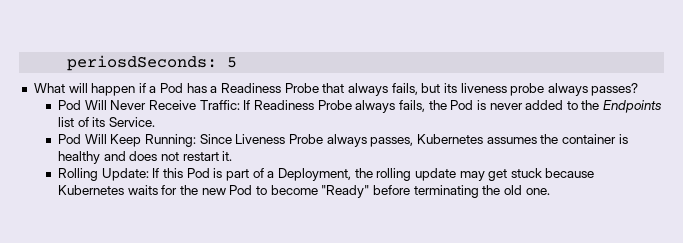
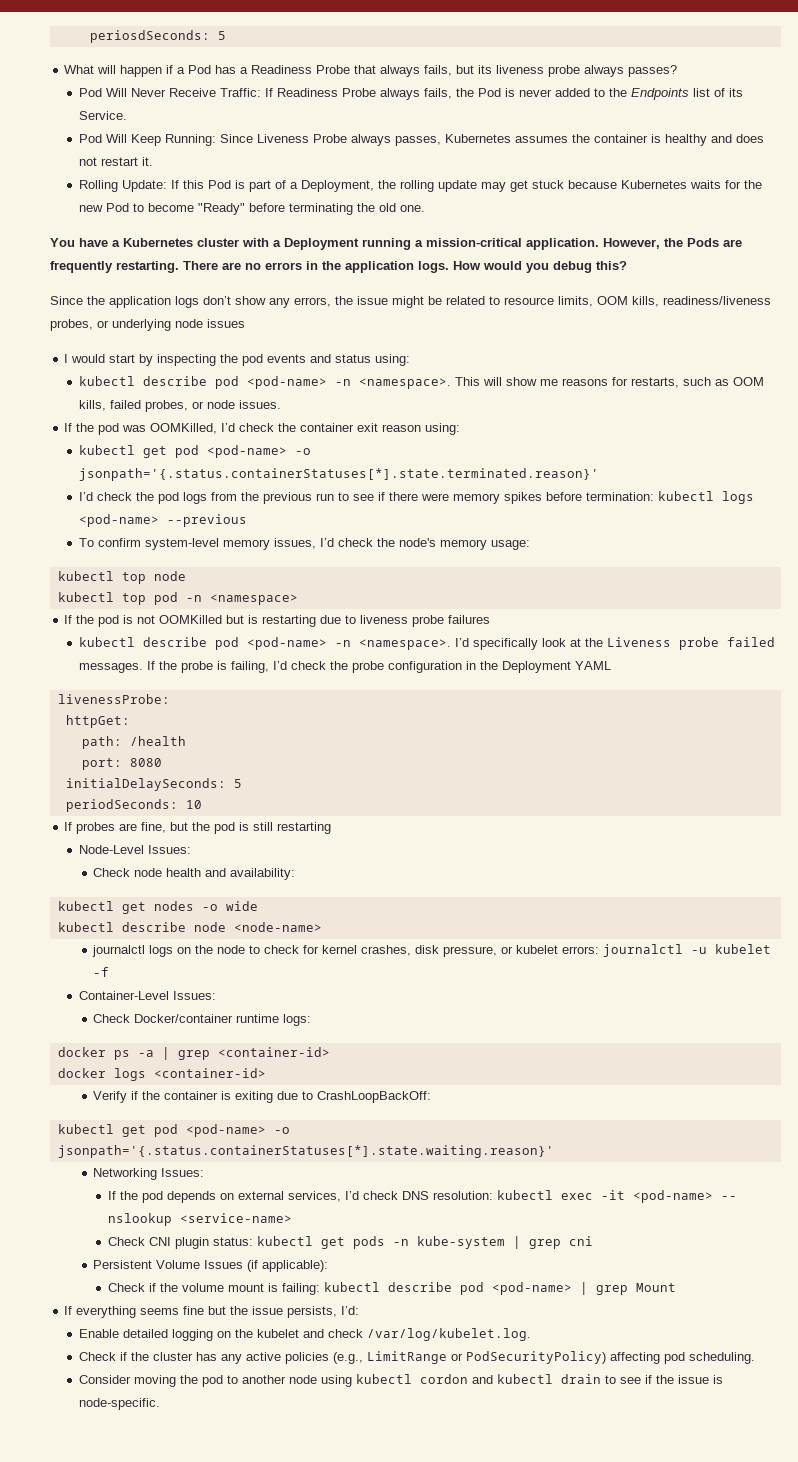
(550, 191) none -> [50,238,742,250] [50,261,627,273] [50,296,771,308] [50,319,245,331] [64,354,411,366] [78,376,764,389] [78,400,281,412] [64,423,461,435] [78,445,311,458] [78,468,599,481] [78,491,754,504] [78,514,247,527] [78,538,530,550] [57,571,186,584] [57,592,298,605] [64,615,491,627] [78,637,775,650] [78,661,611,673] [57,694,170,704] [65,715,130,728] [81,736,186,749] [81,758,162,770] [65,778,242,791] [65,799,202,812] [64,822,332,834] [78,845,191,854] [93,868,296,880] [57,901,258,914] [57,922,322,932] [92,944,772,957] [93,967,110,977] [78,991,216,1000] [93,1014,312,1026] [57,1047,330,1060] [57,1068,266,1081] [93,1091,432,1103] [57,1124,290,1137] [57,1145,554,1158] [93,1168,205,1180] [107,1190,737,1203] [107,1213,292,1226] [107,1236,593,1249] [93,1260,329,1272] [107,1282,676,1295] [64,1306,360,1318] [78,1328,531,1341] [78,1351,755,1364] [78,1374,723,1387] [78,1398,160,1410] // You have a Kubernetes cluster with a Deployment running a mission-critical application. However, the Pods are frequently restarting. There are no errors in the application logs. How would you debug this? // Since the application logs don’t show any errors, the issue might be related to resource limits, OOM kills, readiness/liveness probes, or underlying node issues // I would start by inspecting the pod events and status using: // kubectl describe pod <pod-name> -n <namespace>. This will show me reasons for restarts, such as OOM kills, failed probes, or node issues. // If the pod was OOMKilled, I’d check the container exit reason using: // kubectl get pod <pod-name> -o jsonpath='{.status.containerStatuses[*].state.terminated.reason}' // I’d check the pod logs from the previous run to see if there were memory spikes before termination: kubectl logs <pod-name> --previous // To confirm system-level memory issues, I’d check the node's memory usage: // kubectl top node // kubectl top pod -n <namespace> // If the pod is not OOMKilled but is restarting due to liveness probe failures // kubectl describe pod <pod-name> -n <namespace>. I’d specifically look at the Liveness probe failed messages. If the probe is failing, I’d check the probe configuration in the Deployment YAML // livenessProbe: // httpGet: // path: /health // port: 8080 // initialDelaySeconds: 5 // periodSeconds: 10 // If probes are fine, but the pod is still restarting // Node-Level Issues: // Check node health and availability: // kubectl get nodes -o wide // kubectl describe node <node-name> // journalctl logs on the node to check for kernel crashes, disk pressure, or kubelet errors: journalctl -u kubelet -f // Container-Level Issues: // Check Docker/container runtime logs: // docker ps -a | grep <container-id> // docker logs <container-id> // Verify if the container is exiting due to CrashLoopBackOff: // kubectl get pod <pod-name> -o jsonpath='{.status.containerStatuses[*].state.waiting.reason}' // Networking Issues: // If the pod depends on external services, I’d check DNS resolution: kubectl exec -it <pod-name> -- nslookup <service-name> // Check CNI plugin status: kubectl get pods -n kube-system | grep cni // Persistent Volume Issues (if applicable): // Check if the volume mount is failing: kubectl describe pod <pod-name> | grep Mount // If everything seems fine but the issue persists, I’d: // Enable detailed logging on the kubelet and check /var/log/kubelet.log. // Check if the cluster has any active policies (e.g., LimitRange or PodSecurityPolicy) affecting pod scheduling. // Consider moving the pod to another node using kubectl cordon and kubectl drain to see if the issue is node-specific.

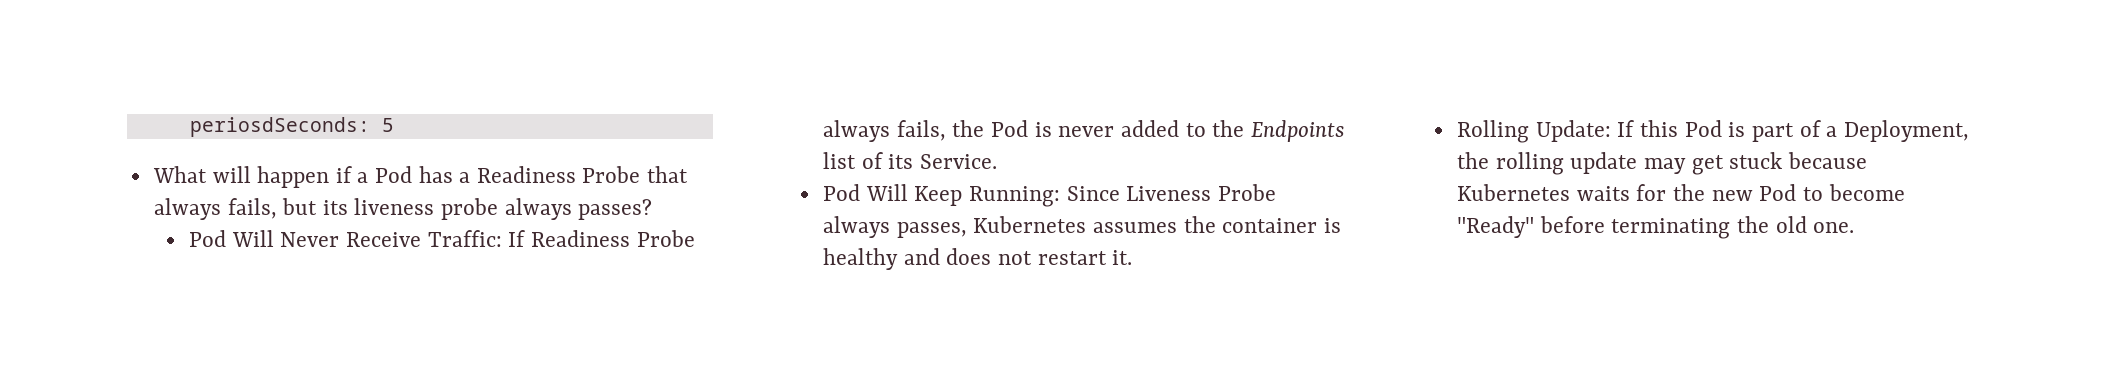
[50,238,742,250] [50,261,627,273] [50,296,771,308] [50,319,245,331] [64,354,411,366] [78,376,764,389] [78,400,281,412] [64,423,461,435] [78,445,311,458] [78,468,599,481] [78,491,754,504] [78,514,247,527] [78,538,530,550] [57,571,186,584] [57,592,298,605] [64,615,491,627] [78,637,775,650] [78,661,611,673] [57,694,170,704] [65,715,130,728] [81,736,186,749] [81,758,162,770] [65,778,242,791] [65,799,202,812] [64,822,332,834] [78,845,191,854] [93,868,296,880] [57,901,258,914] [57,922,322,932] [92,944,772,957] [93,967,110,977] [78,991,216,1000] [93,1014,312,1026] [57,1047,330,1060] [57,1068,266,1081] [93,1091,432,1103] [57,1124,290,1137] [57,1145,554,1158] [93,1168,205,1180] [107,1190,737,1203] [107,1213,292,1226] [107,1236,593,1249] [93,1260,329,1272] [107,1282,676,1295] [64,1306,360,1318] [78,1328,531,1341] [78,1351,755,1364] [78,1374,723,1387] [78,1398,160,1410] // You have a Kubernetes cluster with a Deployment running a mission-critical application. However, the Pods are frequently restarting. There are no errors in the application logs. How would you debug this? // Since the application logs don’t show any errors, the issue might be related to resource limits, OOM kills, readiness/liveness probes, or underlying node issues // I would start by inspecting the pod events and status using: // kubectl describe pod <pod-name> -n <namespace>. This will show me reasons for restarts, such as OOM kills, failed probes, or node issues. // If the pod was OOMKilled, I’d check the container exit reason using: // kubectl get pod <pod-name> -o jsonpath='{.status.containerStatuses[*].state.terminated.reason}' // I’d check the pod logs from the previous run to see if there were memory spikes before termination: kubectl logs <pod-name> --previous // To confirm system-level memory issues, I’d check the node's memory usage: // kubectl top node // kubectl top pod -n <namespace> // If the pod is not OOMKilled but is restarting due to liveness probe failures // kubectl describe pod <pod-name> -n <namespace>. I’d specifically look at the Liveness probe failed messages. If the probe is failing, I’d check the probe configuration in the Deployment YAML // livenessProbe: // httpGet: // path: /health // port: 8080 // initialDelaySeconds: 5 // periodSeconds: 10 // If probes are fine, but the pod is still restarting // Node-Level Issues: // Check node health and availability: // kubectl get nodes -o wide // kubectl describe node <node-name> // journalctl logs on the node to check for kernel crashes, disk pressure, or kubelet errors: journalctl -u kubelet -f // Container-Level Issues: // Check Docker/container runtime logs: // docker ps -a | grep <container-id> // docker logs <container-id> // Verify if the container is exiting due to CrashLoopBackOff: // kubectl get pod <pod-name> -o jsonpath='{.status.containerStatuses[*].state.waiting.reason}' // Networking Issues: // If the pod depends on external services, I’d check DNS resolution: kubectl exec -it <pod-name> -- nslookup <service-name> // Check CNI plugin status: kubectl get pods -n kube-system | grep cni // Persistent Volume Issues (if applicable): // Check if the volume mount is failing: kubectl describe pod <pod-name> | grep Mount // If everything seems fine but the issue persists, I’d: // Enable detailed logging on the kubelet and check /var/log/kubelet.log. // Check if the cluster has any active policies (e.g., LimitRange or PodSecurityPolicy) affecting pod scheduling. // Consider moving the pod to another node using kubectl cordon and kubectl drain to see if the issue is node-specific. -> (1855, 227) none

